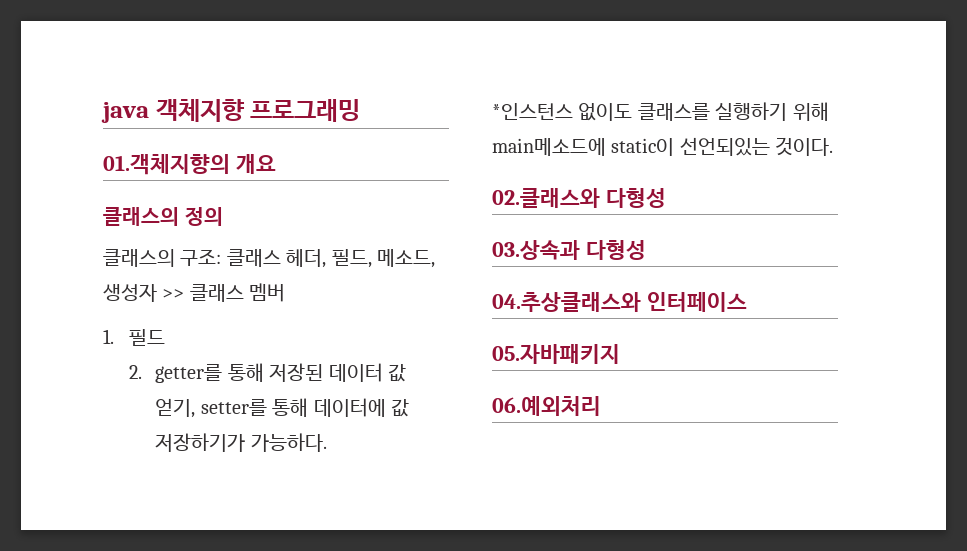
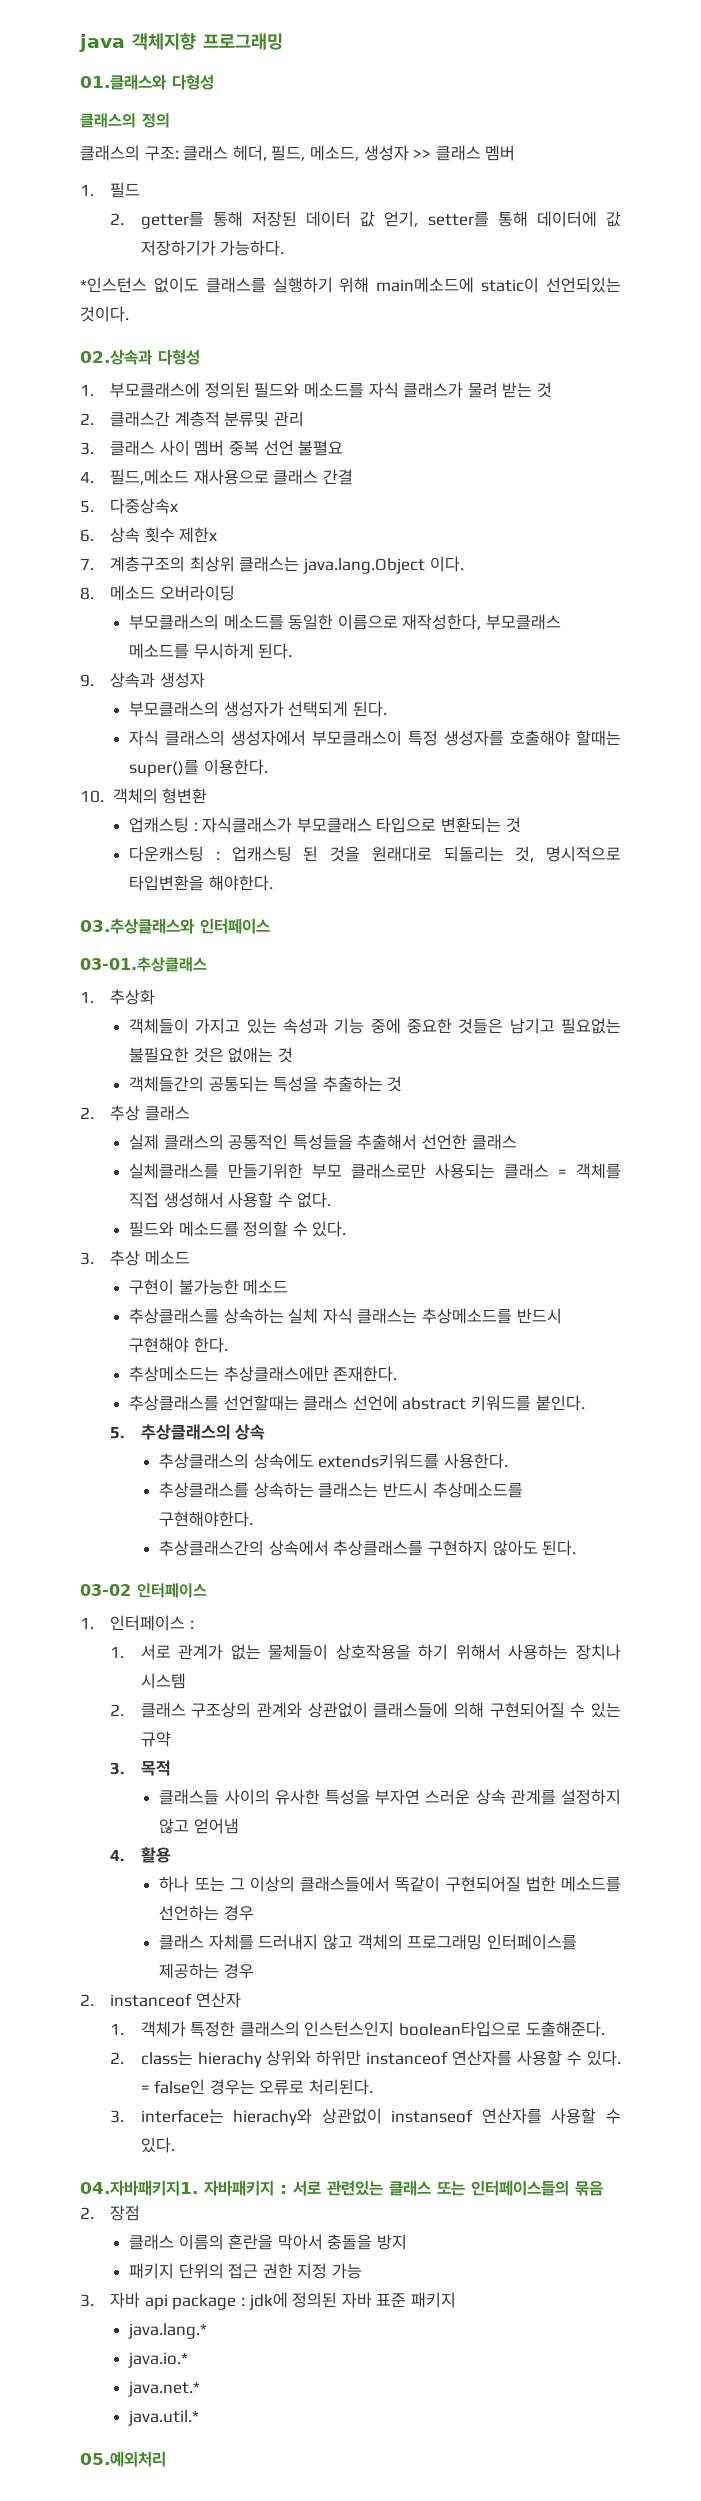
[103,154,276,175] 01.객체지향의 개요 -> [80,74,214,90] 01.클래스와 다형성
[492,188,666,208] [492,240,646,260] [492,292,747,312] [492,344,620,364] [492,396,601,416] 02.클래스와 다형성 // 03.상속과 다형성 // 04.추상클래스와 인터페이스 // 05.자바패키지 // 06.예외처리 -> [80,349,200,365] [80,382,553,398] [80,411,305,427] [80,440,344,456] [80,469,354,485] [80,498,179,514] [80,527,218,543] [80,556,464,574] [80,585,235,601] [129,614,561,630] [129,643,293,659] [80,672,205,688] [129,701,387,717] [129,730,621,746] [129,759,268,777] [80,788,208,804] [129,817,521,833] [129,846,622,862] [129,875,273,891] [80,918,270,934] [80,957,207,972] [80,989,156,1005] [129,1018,621,1034] [129,1047,293,1063] [129,1076,403,1092] [80,1105,190,1121] [129,1134,517,1150] [129,1163,621,1179] [129,1192,332,1208] [129,1221,347,1237] [80,1250,190,1266] [129,1279,289,1295] [129,1308,562,1324] [129,1337,228,1353] [129,1366,398,1382] [129,1395,585,1411] [110,1424,266,1440] [159,1453,509,1469] [159,1482,523,1498] [159,1511,254,1527] [159,1540,577,1556] [80,1583,207,1598] [80,1615,194,1631] [110,1644,621,1660] [140,1673,186,1689] [110,1702,621,1718] [140,1731,171,1747] [110,1760,171,1776] [159,1789,622,1805] [159,1818,239,1834] [110,1847,171,1863] [159,1876,621,1892] [159,1905,254,1921] [159,1934,577,1950] [159,1963,254,1979] [80,1992,241,2008] [110,2021,605,2037] [110,2050,621,2068] [140,2079,373,2095] [110,2108,621,2126] [140,2137,175,2153] [80,2180,603,2196] [80,2205,141,2221] [129,2234,407,2250] [129,2263,362,2279] [80,2292,457,2310] [128,2323,208,2339] [128,2352,189,2368] [128,2381,201,2397] [128,2410,200,2426] [80,2451,166,2467] 02.상속과 다형성 // 1. 부모클래스에 정의된 필드와 메소드를 자식 클래스가 물려 받는 것 // 2. 클래스간 계층적 분류및 관리 // 3. 클래스 사이 멤버 중복 선언 불펼요 // 4. 필드,메소드 재사용으로 클래스 간결 // 5. 다중상속x // 6. 상속 횟수 제한x // 7. 계층구조의 최상위 클래스는 java.lang.Object 이다. // 8. 메소드 오버라이딩 // 부모클래스의 메소드를 동일한 이름으로 재작성한다, 부모클래스 메소드를 무시하게 된다. // 9. 상속과 생성자 // 부모클래스의 생성자가 선택되게 된다. // 자식 클래스의 생성자에서 부모클래스이 특정 생성자를 호출해야 할때는 super()를 이용한다. // 10. 객체의 형변환 // 업캐스팅 : 자식클래스가 부모클래스 타입으로 변환되는 것 // 다운캐스팅 : 업캐스팅 된 것을 원래대로 되돌리는 것, 명시적으로 타입변환을 해야한다. // 03.추상클래스와 인터페이스 // 03-01.추상클래스 // 1. 추상화 // 객체들이 가지고 있는 속성과 기능 중에 중요한 것들은 남기고 필요없는 불필요한 것은 없애는 것 // 객체들간의 공통되는 특성을 추출하는 것 // 2. 추상 클래스 // 실제 클래스의 공통적인 특성들을 추출해서 선언한 클래스 // 실체클래스를 만들기위한 부모 클래스로만 사용되는 클래스 = 객체를 직접 생성해서 사용할 수 없다. // 필드와 메소드를 정의할 수 있다. // 3. 추상 메소드 // 구현이 불가능한 메소드 // 추상클래스를 상속하는 실체 자식 클래스는 추상메소드를 반드시 구현해야 한다. // 추상메소드는 추상클래스에만 존재한다. // 추상클래스를 선언할때는 클래스 선언에 abstract 키워드를 붙인다. // 5. 추상클래스의 상속 // 추상클래스의 상속에도 extends키워드를 사용한다. // 추상클래스를 상속하는 클래스는 반드시 추상메소드를 구현해야한다. // 추상클래스간의 상속에서 추상클래스를 구현하지 않아도 된다. // 03-02 인터페이스 // 1. 인터페이스 : // 1. 서로 관계가 없는 물체들이 상호작용을 하기 위해서 사용하는 장치나 시스템 // 2. 클래스 구조상의 관계와 상관없이 클래스들에 의해 구현되어질 수 있는 규약 // 3. 목적 // 클래스들 사이의 유사한 특성을 부자연 스러운 상속 관계를 설정하지 않고 얻어냄 // 4. 활용 // 하나 또는 그 이상의 클래스들에서 똑같이 구현되어질 법한 메소드를 선언하는 경우 // 클래스 자체를 드러내지 않고 객체의 프로그래밍 인터페이스를 제공하는 경우 // 2. instanceof 연산자 // 1. 객체가 특정한 클래스의 인스턴스인지 boolean타입으로 도출해준다. // 2. class는 hierachy 상위와 하위만 instanceof 연산자를 사용할 수 있다. = false인 경우는 오류로 처리된다. // 3. interface는 hierachy와 상관없이 instanseof 연산자를 사용할 수 있다. // 04.자바패키지1. 자바패키지 : 서로 관련있는 클래스 또는 인터페이스들의 묶음 // 2. 장점 // 클래스 이름의 혼란을 막아서 충돌을 방지 // 패키지 단위의 접근 권한 지정 가능 // 3. 자바 api package : jdk에 정의된 자바 표준 패키지 // java.lang.* // java.io.* // java.net.* // java.util.* // 05.예외처리

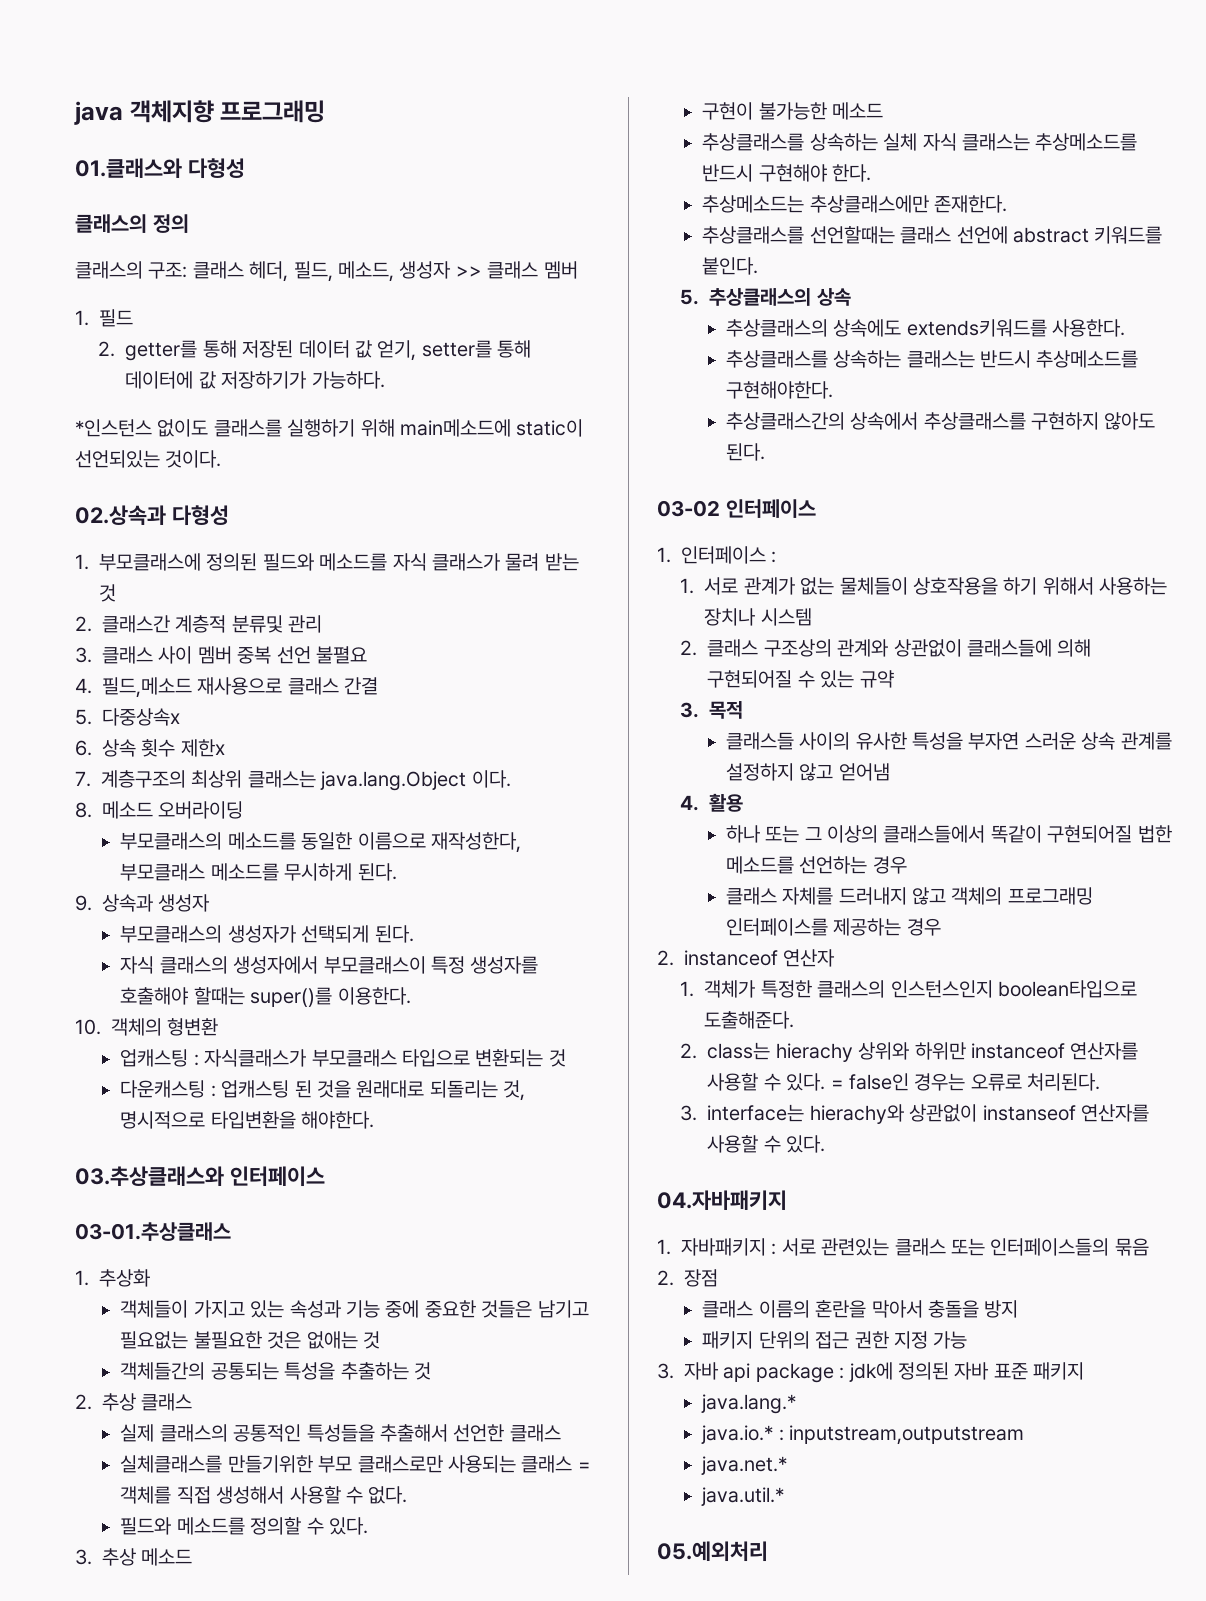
[80,2180,198,2196] 04.자바패키지1. -> [657,1190,787,1210] [657,1239,671,1255] 04.자바패키지 // 1.
(189, 2360) none -> [778,1425,1025,1445] : inputstream,outputstream

